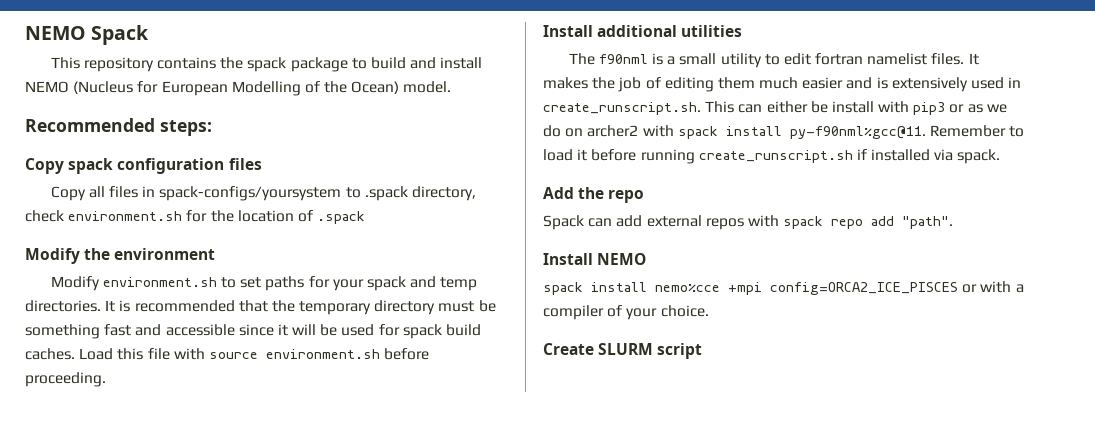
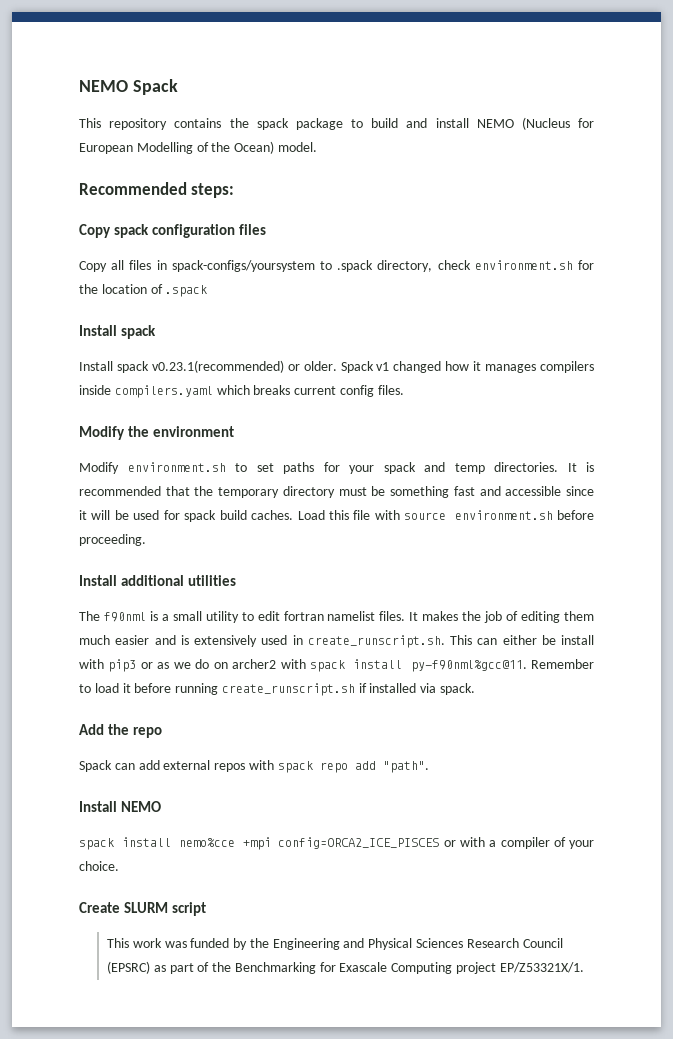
(366, 217) none -> [79,325,157,339] [79,360,594,373] [79,385,404,398] // Install spack // Install spack v0.23.1(recommended) or older. Spack v1 changed how it manages compilers inside compilers.yaml which breaks current config files.
(703, 351) none -> [106,938,563,950] [106,961,584,974] // This work was funded by the Engineering and Physical Sciences Research Council (EPSRC) as part of the Benchmarking for Exascale Computing project EP/Z53321X/1.

